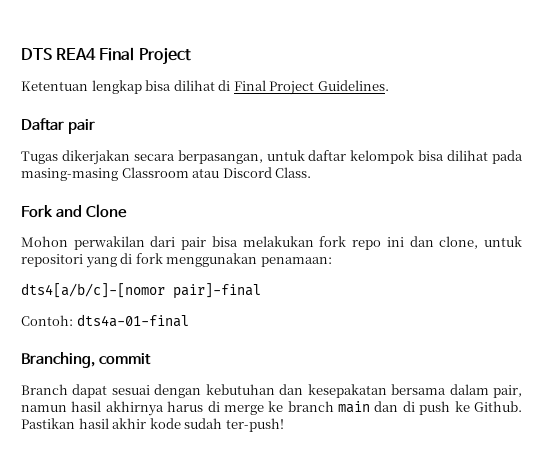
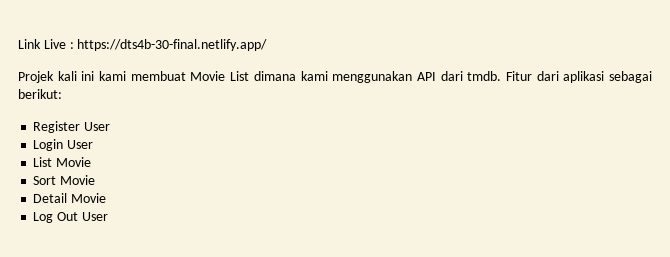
[21,47,191,65] [21,80,389,95] [21,118,95,134] [21,150,524,165] [21,167,312,181] [21,204,127,218] [21,236,523,250] [21,253,332,268] [21,283,261,299] [21,314,189,327] [21,352,151,368] [21,384,523,398] [21,401,522,416] [21,418,284,432] DTS REA4 Final Project // Ketentuan lengkap bisa dilihat di Final Project Guidelines. // Daftar pair // Tugas dikerjakan secara berpasangan, untuk daftar kelompok bisa dilihat pada masing-masing Classroom atau Discord Class. // Fork and Clone // Mohon perwakilan dari pair bisa melakukan fork repo ini dan clone, untuk repositori yang di fork menggunakan penamaan: // dts4[a/b/c]-[nomor pair]-final // Contoh: dts4a-01-final // Branching, commit // Branch dapat sesuai dengan kebutuhan dan kesepakatan bersama dalam pair, namun hasil akhirnya harus di merge ke branch main dan di push ke Github. Pastikan hasil akhir kode sudah ter-push! -> [18,39,268,51] [18,71,652,83] [18,89,62,99] [33,121,111,133] [33,139,94,151] [33,157,92,167] [33,175,96,185] [33,193,107,203] [33,212,108,223] Link Live : https://dts4b-30-final.netlify.app/ // Projek kali ini kami membuat Movie List dimana kami menggunakan API dari tmdb. Fitur dari aplikasi sebagai berikut: // Register User // Login User // List Movie // Sort Movie // Detail Movie // Log Out User

